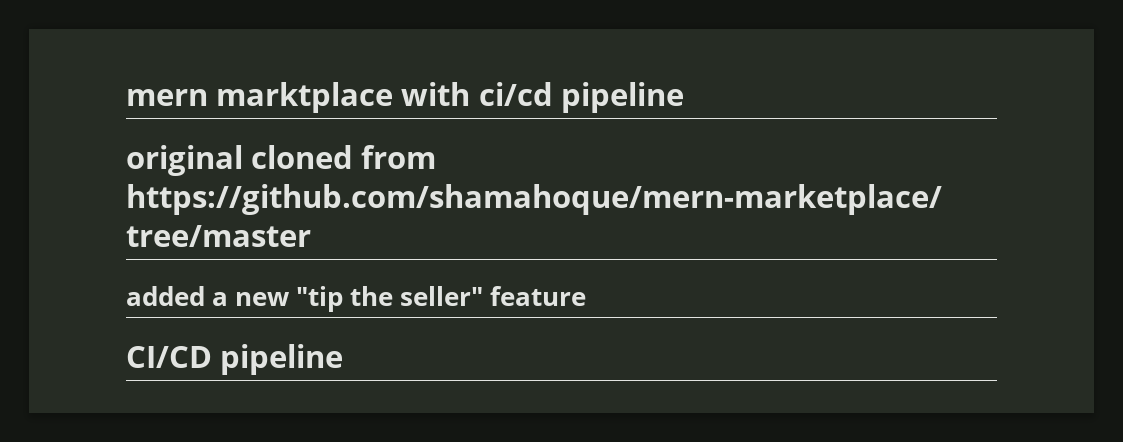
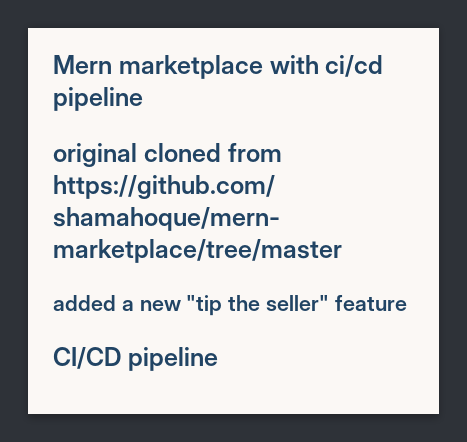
[126,82,394,113] mern marktplace -> [53,55,263,79] Mern marketplace

